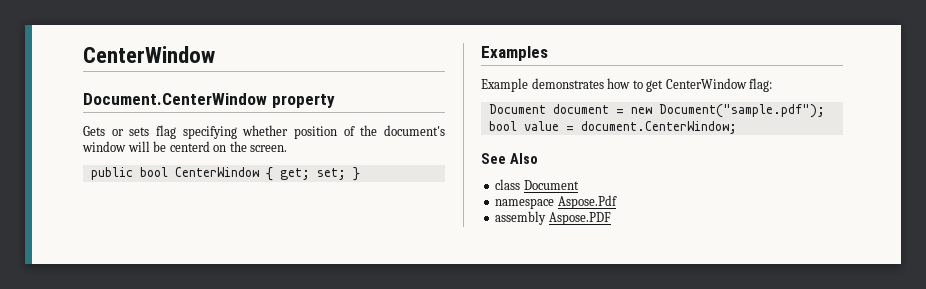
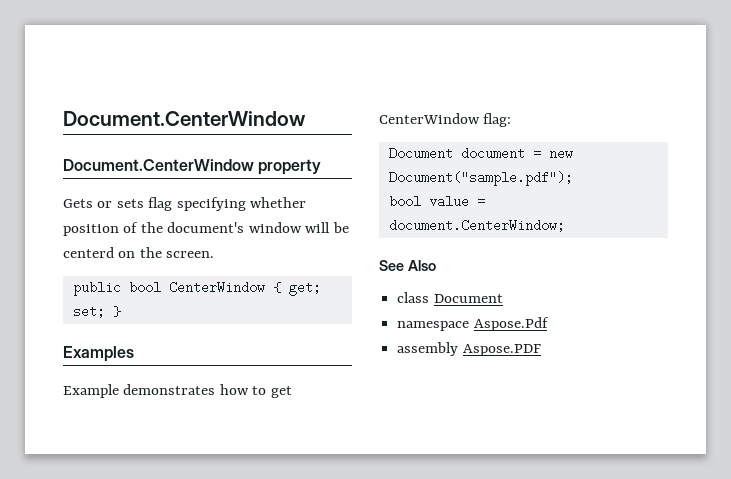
[83,46,215,63] CenterWindow -> [63,111,306,126] Document.CenterWindow

